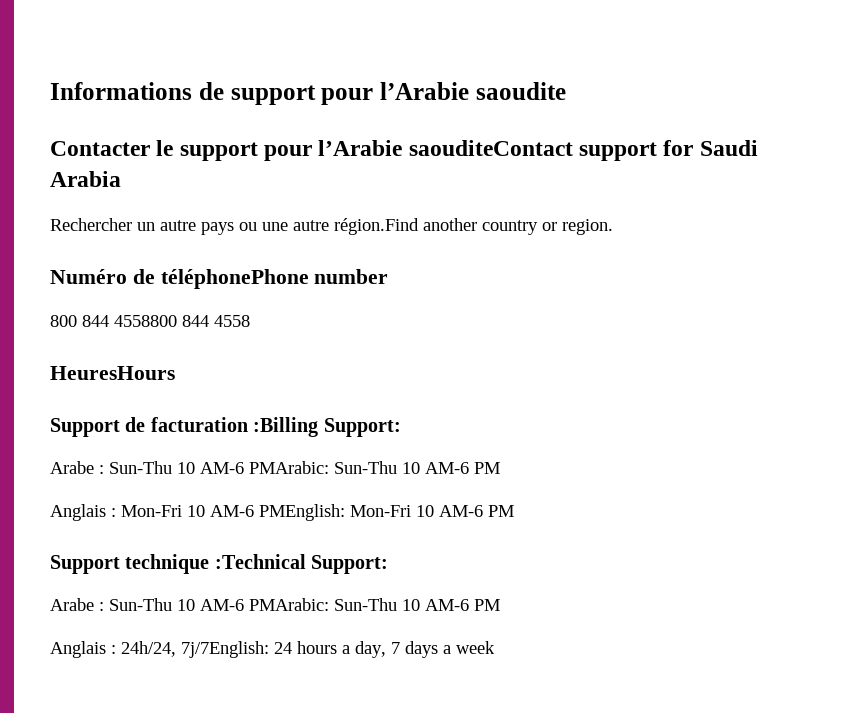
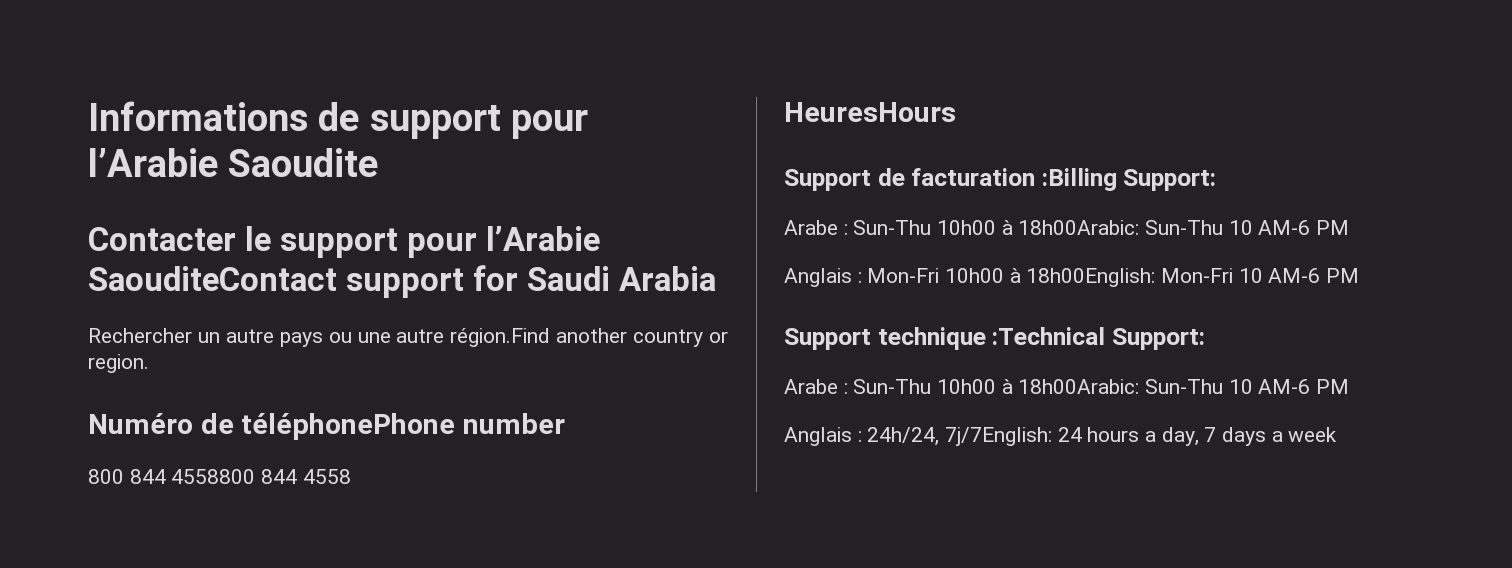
[475,82,566,100] saoudite -> [228,148,379,177] Saoudite
[408,140,573,156] saouditeContact -> [88,266,337,291] SaouditeContact
[177,461,329,474] 10 AM-6 PMArabic: -> [937,220,1140,235] 10h00 à 18h00Arabic:
[187,504,345,521] 10 AM-6 PMEnglish: -> [945,268,1156,287] 10h00 à 18h00English:
[177,598,329,611] 10 AM-6 PMArabic: -> [937,379,1140,394] 10h00 à 18h00Arabic:

